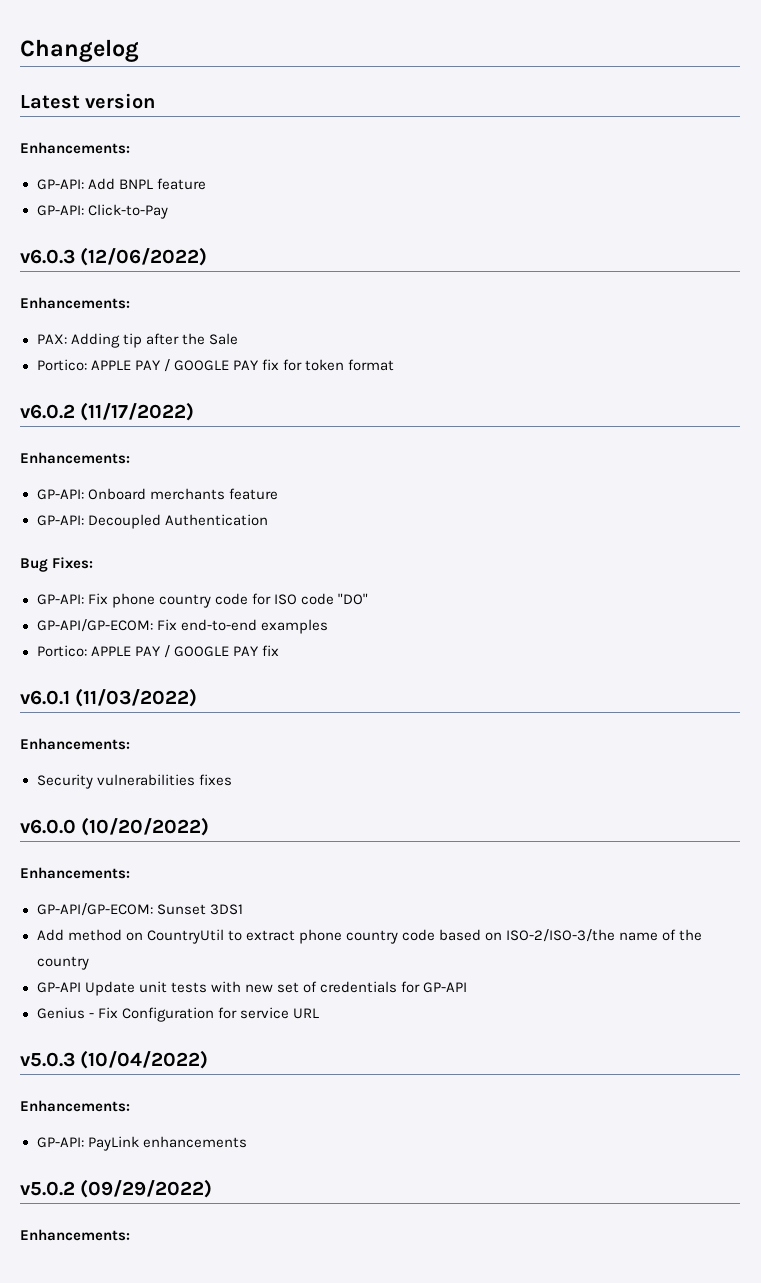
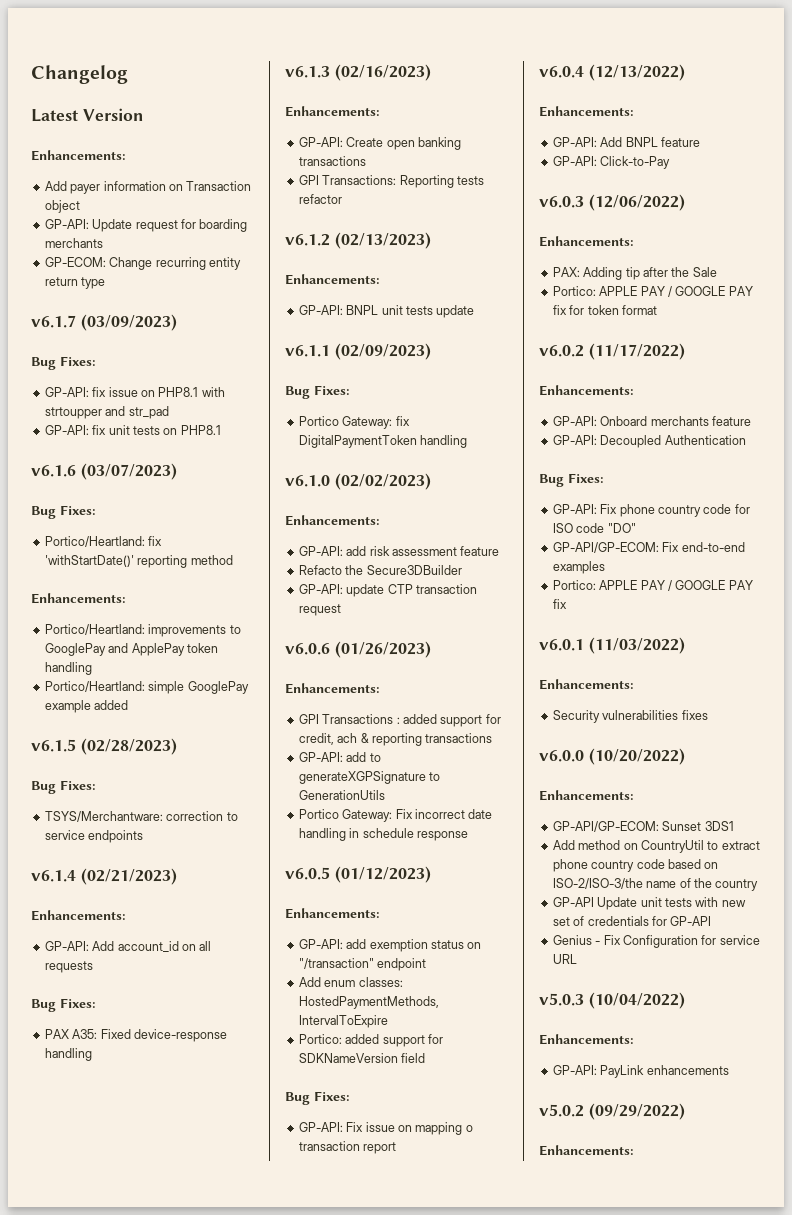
[85,93,156,109] version -> [82,108,144,121] [31,150,126,161] [44,181,252,194] [44,200,80,213] [44,219,248,232] [44,238,103,248] [44,257,241,270] [44,277,106,289] [31,314,177,331] [31,356,96,370] [44,387,225,397] [44,406,169,419] [44,425,221,435] [31,463,177,480] [31,505,96,519] [44,536,163,547] [44,555,233,568] [31,593,126,604] [44,624,241,637] [44,643,218,656] [44,662,92,675] [44,681,249,694] [44,700,129,713] [31,738,177,755] [31,780,96,794] [44,811,238,822] [44,830,144,843] [31,868,177,885] [31,910,126,921] [44,941,212,952] [44,961,93,973] [31,998,96,1012] [44,1029,227,1042] [44,1048,92,1061] [285,64,431,81] [285,106,380,117] [298,137,461,150] [298,156,366,166] [298,175,484,188] [298,194,342,204] [285,232,431,249] [285,274,380,285] [298,305,475,318] [285,343,431,360] [285,385,350,399] [298,416,410,429] [298,435,468,448] [285,473,431,490] [285,515,380,526] [298,546,500,556] [298,565,462,575] [298,584,477,597] [298,604,341,616] [285,641,431,658] [285,683,380,694] [298,714,501,727] [298,733,493,746] [298,752,381,762] [298,771,441,784] [298,790,385,800] [298,809,493,822] [298,828,468,841] [285,866,431,883] [285,908,380,919] [298,939,482,952] [298,958,427,971] [298,977,403,987] [298,996,439,1009] [298,1015,388,1028] [298,1034,443,1047] [298,1053,426,1063] [285,1091,350,1105] [298,1122,473,1135] [298,1141,397,1154] [539,64,685,81] Version // Enhancements: // Add payer information on Transaction object // GP-API: Update request for boarding merchants // GP-ECOM: Change recurring entity return type // v6.1.7 (03/09/2023) // Bug Fixes: // GP-API: fix issue on PHP8.1 with strtoupper and str_pad // GP-API: fix unit tests on PHP8.1 // v6.1.6 (03/07/2023) // Bug Fixes: // Portico/Heartland: fix 'withStartDate()' reporting method // Enhancements: // Portico/Heartland: improvements to GooglePay and ApplePay token handling // Portico/Heartland: simple GooglePay example added // v6.1.5 (02/28/2023) // Bug Fixes: // TSYS/Merchantware: correction to service endpoints // v6.1.4 (02/21/2023) // Enhancements: // GP-API: Add account_id on all requests // Bug Fixes: // PAX A35: Fixed device-response handling // v6.1.3 (02/16/2023) // Enhancements: // GP-API: Create open banking transactions // GPI Transactions: Reporting tests refactor // v6.1.2 (02/13/2023) // Enhancements: // GP-API: BNPL unit tests update // v6.1.1 (02/09/2023) // Bug Fixes: // Portico Gateway: fix DigitalPaymentToken handling // v6.1.0 (02/02/2023) // Enhancements: // GP-API: add risk assessment feature // Refacto the Secure3DBuilder // GP-API: update CTP transaction request // v6.0.6 (01/26/2023) // Enhancements: // GPI Transactions : added support for credit, ach & reporting transactions // GP-API: add to generateXGPSignature to GenerationUtils // Portico Gateway: Fix incorrect date handling in schedule response // v6.0.5 (01/12/2023) // Enhancements: // GP-API: add exemption status on "/transaction" endpoint // Add enum classes: HostedPaymentMethods, IntervalToExpire // Portico: added support for SDKNameVersion field // Bug Fixes: // GP-API: Fix issue on mapping o transaction report // v6.0.4 (12/13/2022)

